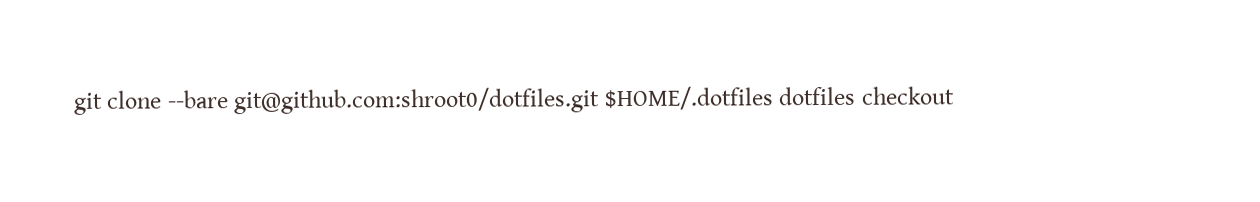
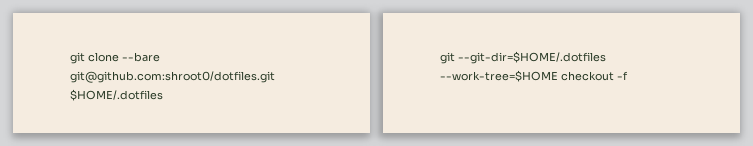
[778,86,955,106] dotfiles checkout -> [440,51,606,64] [440,70,628,82] // git --git-dir=$HOME/.dotfiles --work-tree=$HOME checkout -f

